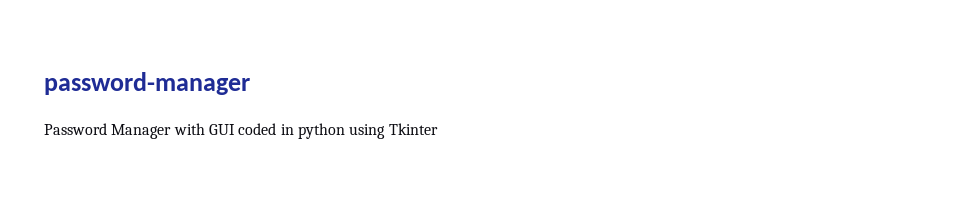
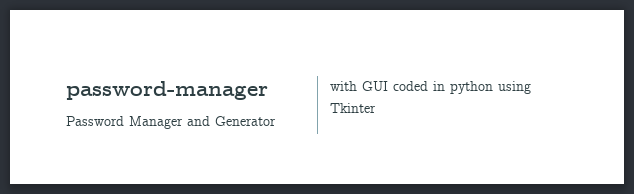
(172, 131) none -> [187,116,276,126] and Generator

